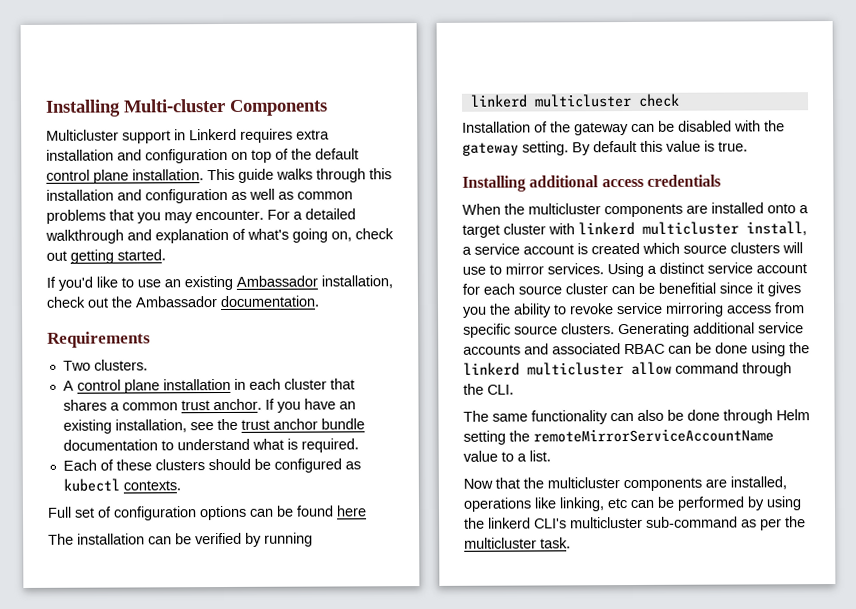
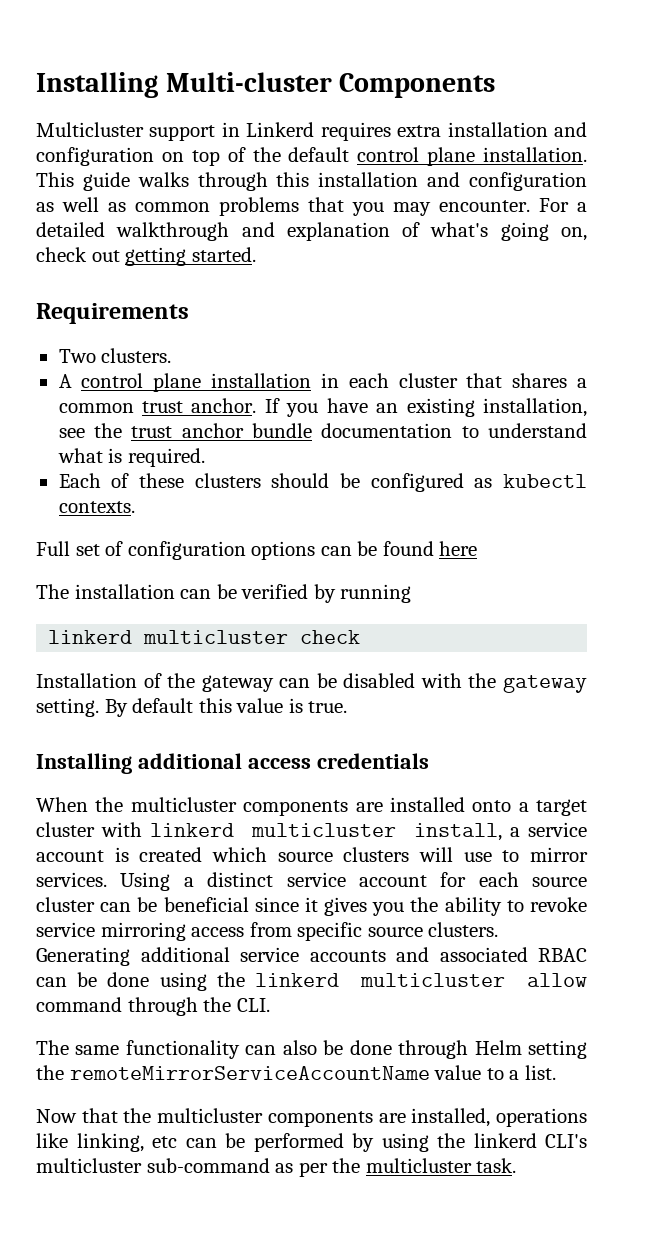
[46,275,393,291] [46,295,320,308] // If you'd like to use an existing Ambassador installation, check out the Ambassador documentation. -> (256, 254) none
[658,282,716,294] benefitial -> [163,897,249,912] beneficial

